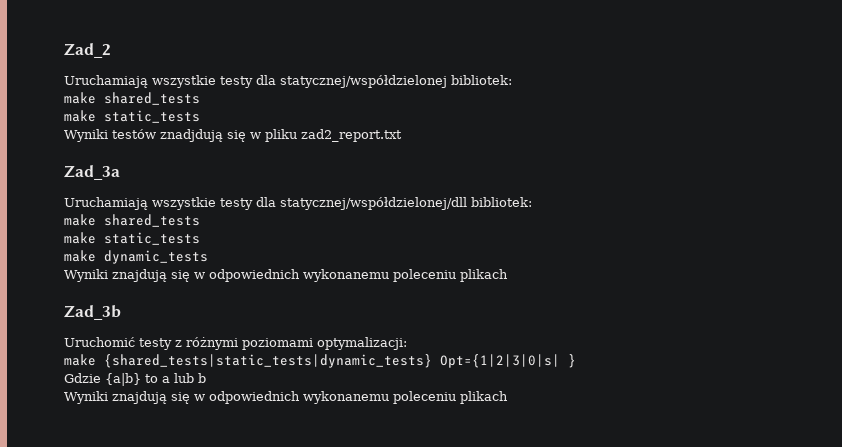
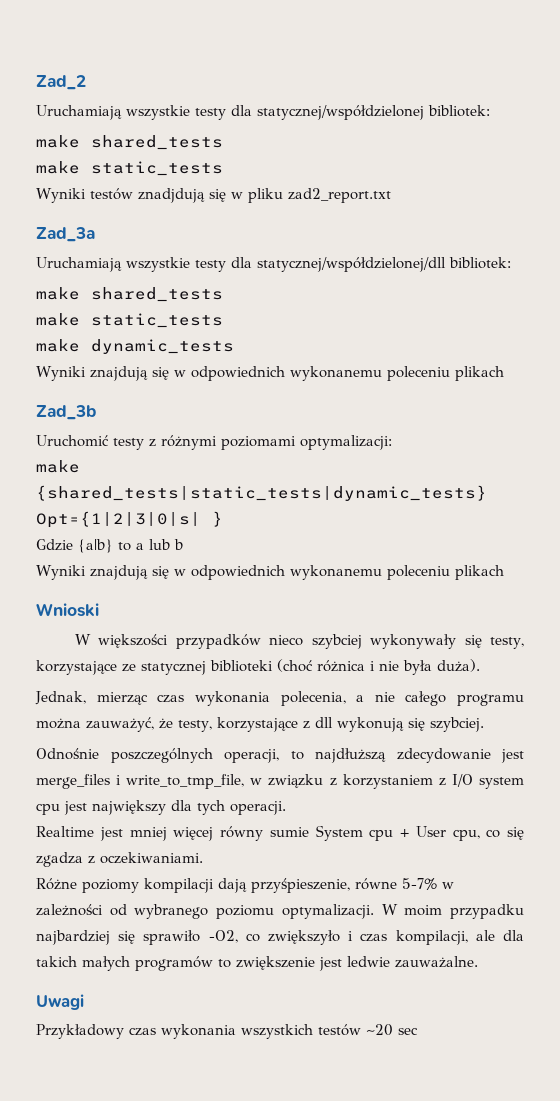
(508, 397) none -> [36,603,99,617] [74,634,525,649] [36,659,480,675] [35,691,524,706] [36,717,484,732] [36,748,524,763] [36,774,524,789] [36,800,286,815] [36,825,524,841] [36,852,203,867] [36,878,454,893] [36,904,524,919] [36,930,524,945] [36,956,478,971] [36,994,84,1010] [36,1024,418,1039] // Wnioski // W większości przypadków nieco szybciej wykonywały się testy, korzystające ze statycznej biblioteki (choć różnica i nie była duża). // Jednak, mierząc czas wykonania polecenia, a nie całego programu można zauważyć, że testy, korzystające z dll wykonują się szybciej. // Odnośnie poszczególnych operacji, to najdłuższą zdecydowanie jest merge_files i write_to_tmp_file, w związku z korzystaniem z I/O system cpu jest największy dla tych operacji. // Realtime jest mniej więcej równy sumie System cpu + User cpu, co się zgadza z oczekiwaniami. // Różne poziomy kompilacji dają przyśpieszenie, równe 5-7% w zależności od wybranego poziomu optymalizacji. W moim przypadku najbardziej się sprawiło -O2, co zwiększyło i czas kompilacji, ale dla takich małych programów to zwiększenie jest ledwie zauważalne. // Uwagi // Przykładowy czas wykonania wszystkich testów ~20 sec

